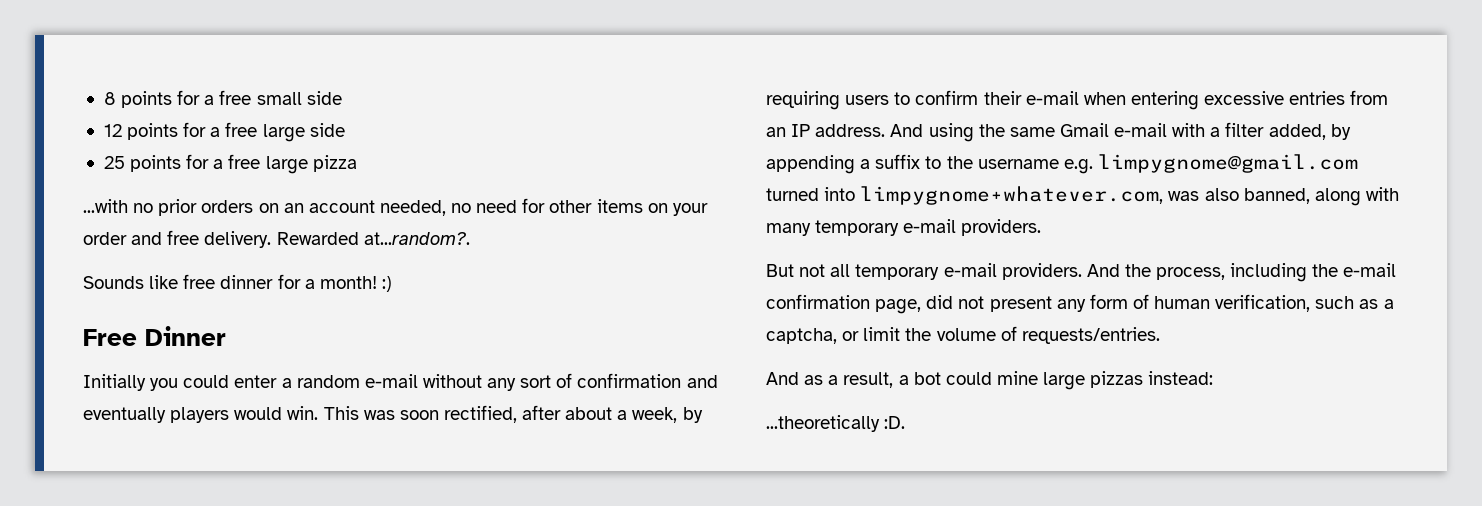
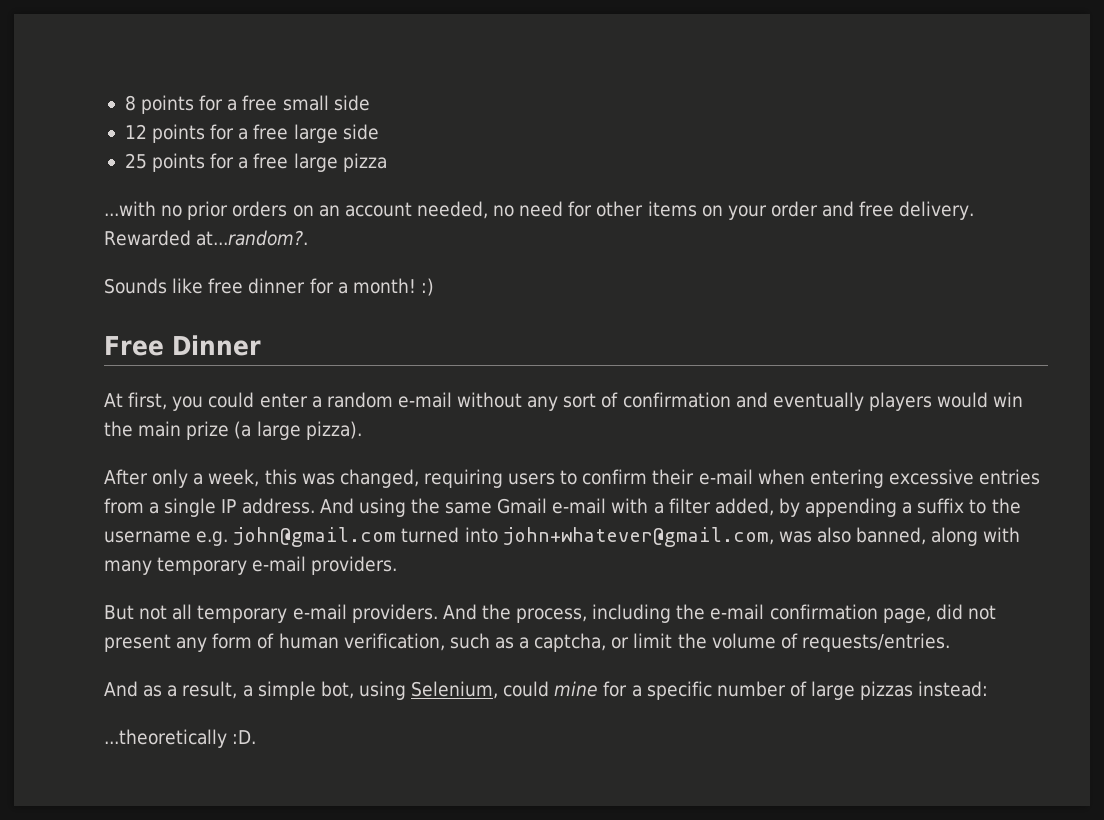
[83,374,146,391] Initially -> [104,392,168,410] At first,
[287,405,703,423] win. This was soon rectified, after about a week, by -> [993,392,1024,407] [104,421,362,440] [104,469,419,488] win the main prize (a large pizza). // After only a week, this was changed,
[766,127,786,137] an -> [149,498,217,517] a single
[1097,154,1358,173] limpygnome@gmail.com -> [233,527,397,547] john@gmail.com
[860,186,1164,205] limpygnome+whatever.com, -> [502,527,774,547] john+whatever@gmail.com,
[913,371,1038,385] bot could mine -> [257,681,807,700] simple bot, using Selenium, could mine for a specific number of

